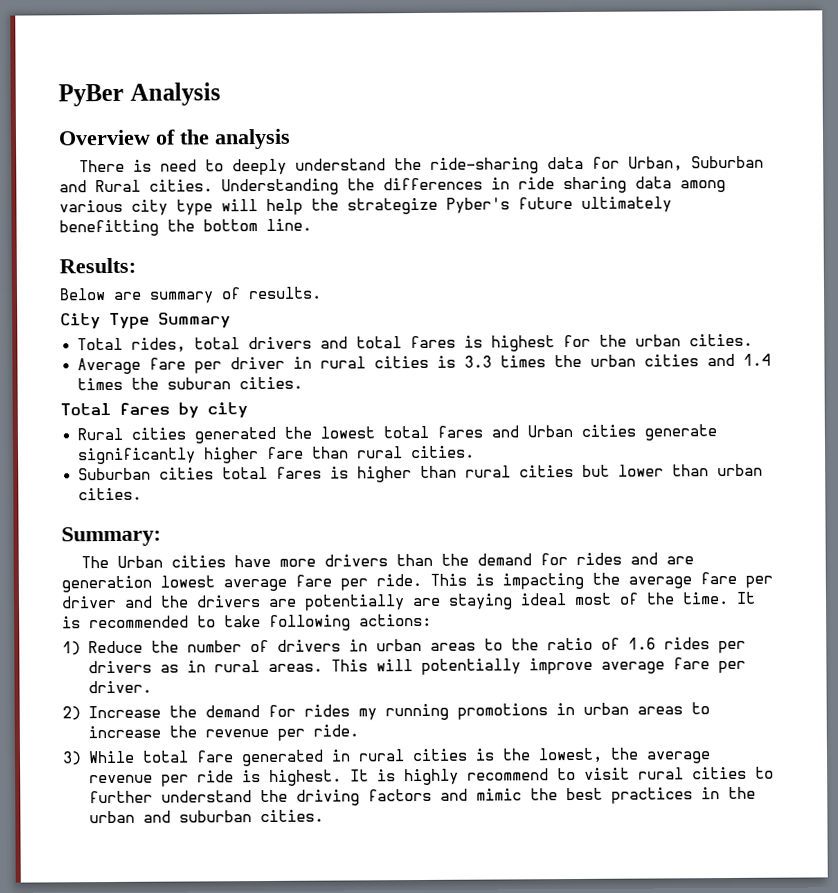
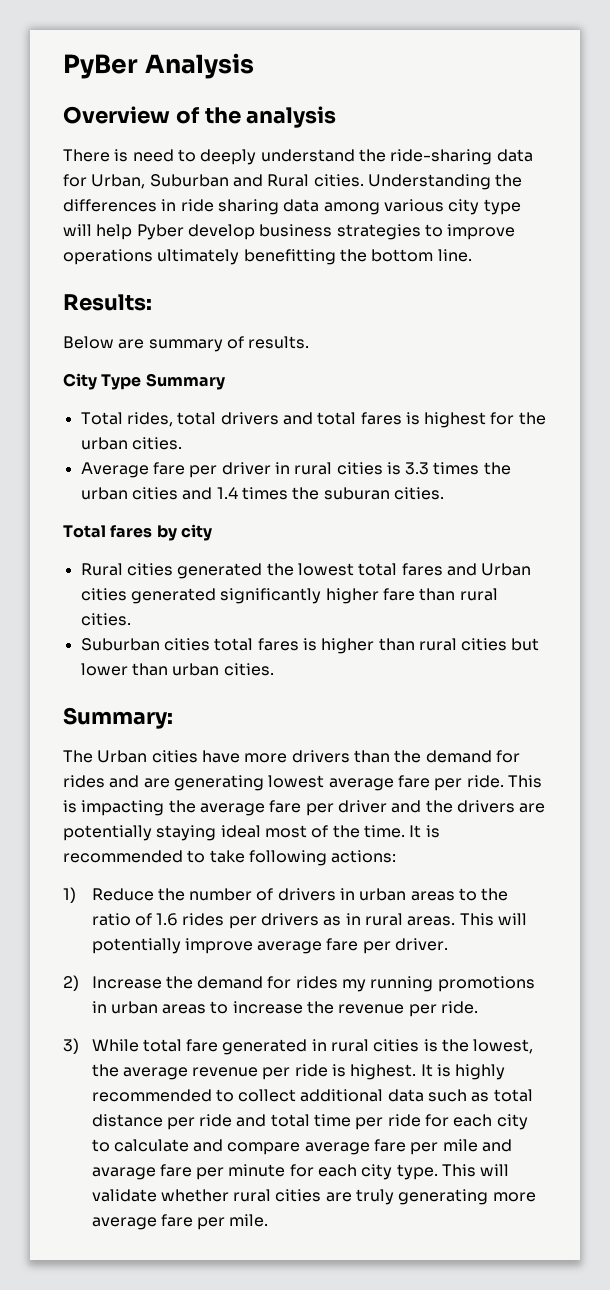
[311,197,573,215] the strategize Pyber's future -> [136,224,516,240] [63,249,153,265] Pyber develop business strategies to improve operations
[643,424,717,441] generate -> [130,588,216,604] generated
[61,575,152,593] generation -> [173,775,264,791] generating
[412,597,441,607] are -> (152, 833) none
[466,766,774,781] [88,786,756,806] [88,809,324,824] recommend to visit rural cities to further understand the driving factors and mimic the best practices in the urban and suburban cities. -> [91,1089,533,1102] [91,1114,528,1130] [91,1139,513,1155] [91,1164,510,1180] [91,1189,536,1205] [91,1214,269,1230] recommended to collect additional data such as total distance per ride and total time per ride for each city to calculate and compare average fare per mile and avarage fare per minute for each city type. This will validate whether rural cities are truly generating more average fare per mile.

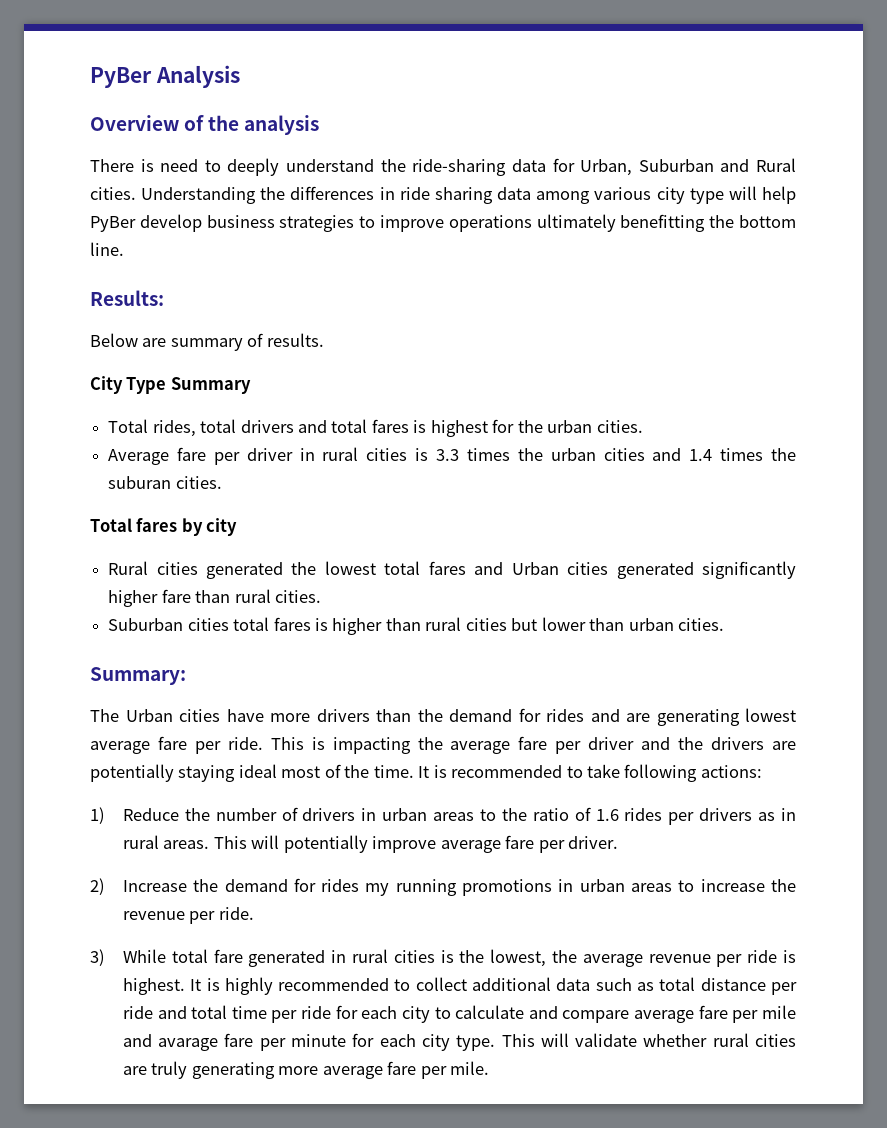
[136,224,184,240] Pyber -> [90,216,136,232] PyBer

